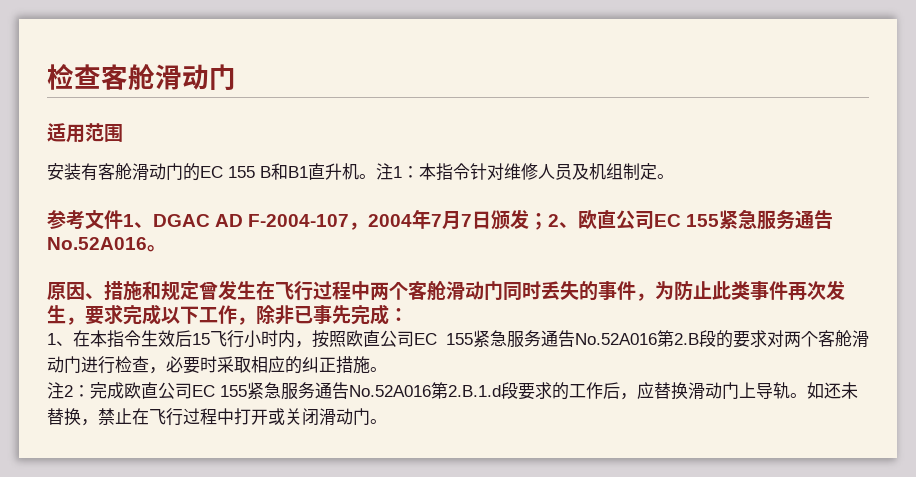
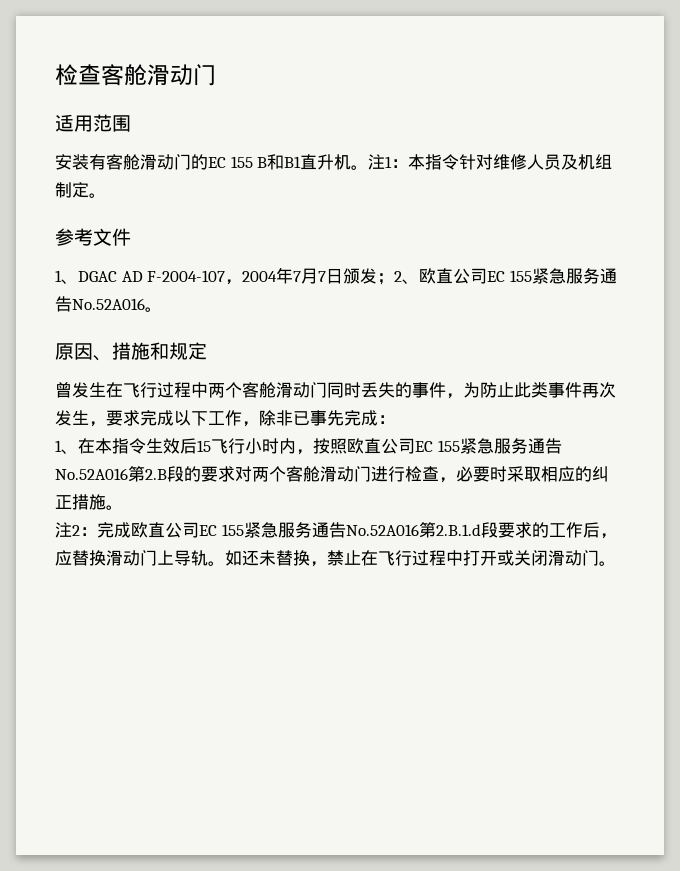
(123, 219) none -> (131, 237) //
(199, 290) none -> (207, 351) //

